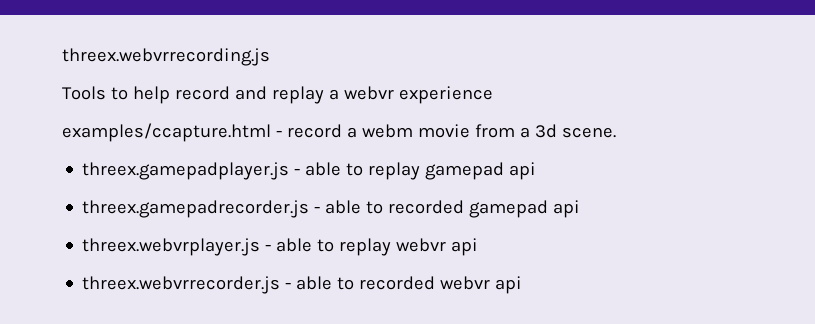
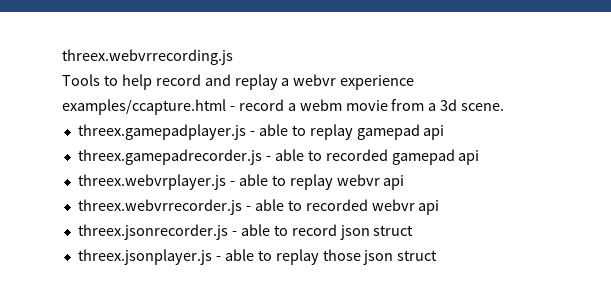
(523, 285) none -> [77,224,414,240] [77,249,438,265] // threex.jsonrecorder.js - able to record json struct // threex.jsonplayer.js - able to replay those json struct

